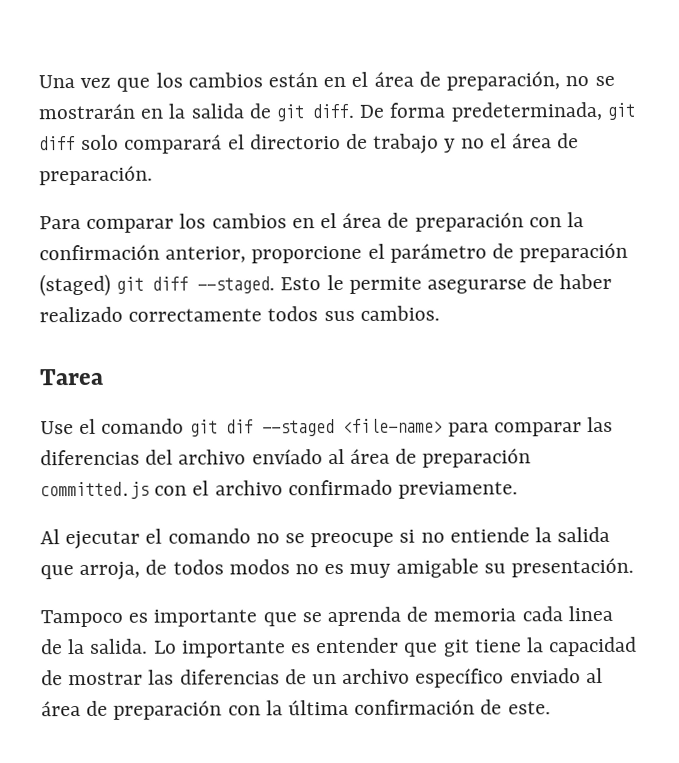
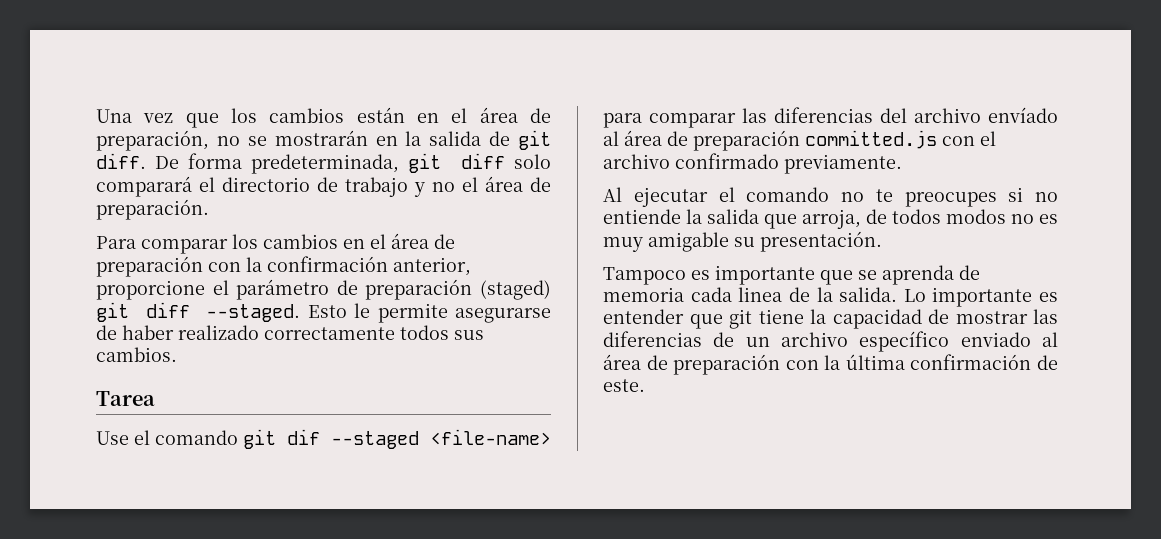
[285,532,395,548] se preocupe -> [875,189,997,207] te preocupes

